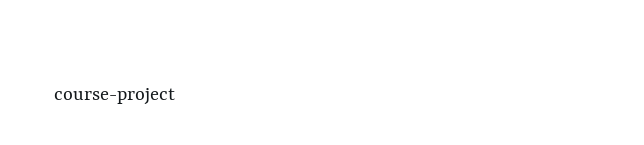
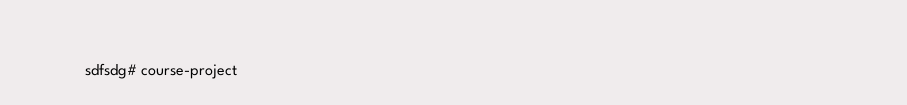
(54, 96) none -> [85,63,137,79] sdfsdg#

